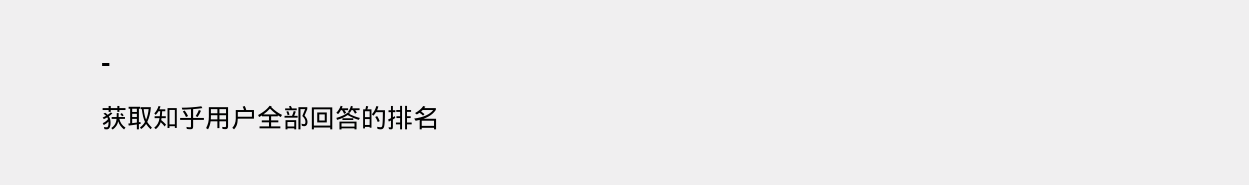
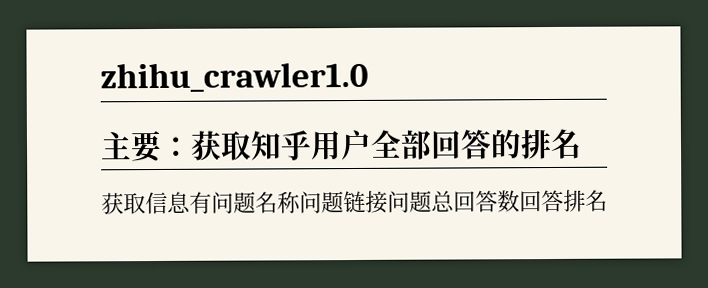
[101,63,110,72] - // -> [100,61,369,93] [100,130,192,164] zhihu_crawler1.0 // 主要：
(439, 117) none -> [101,189,608,215] // 获取信息有问题名称问题链接问题总回答数回答排名

